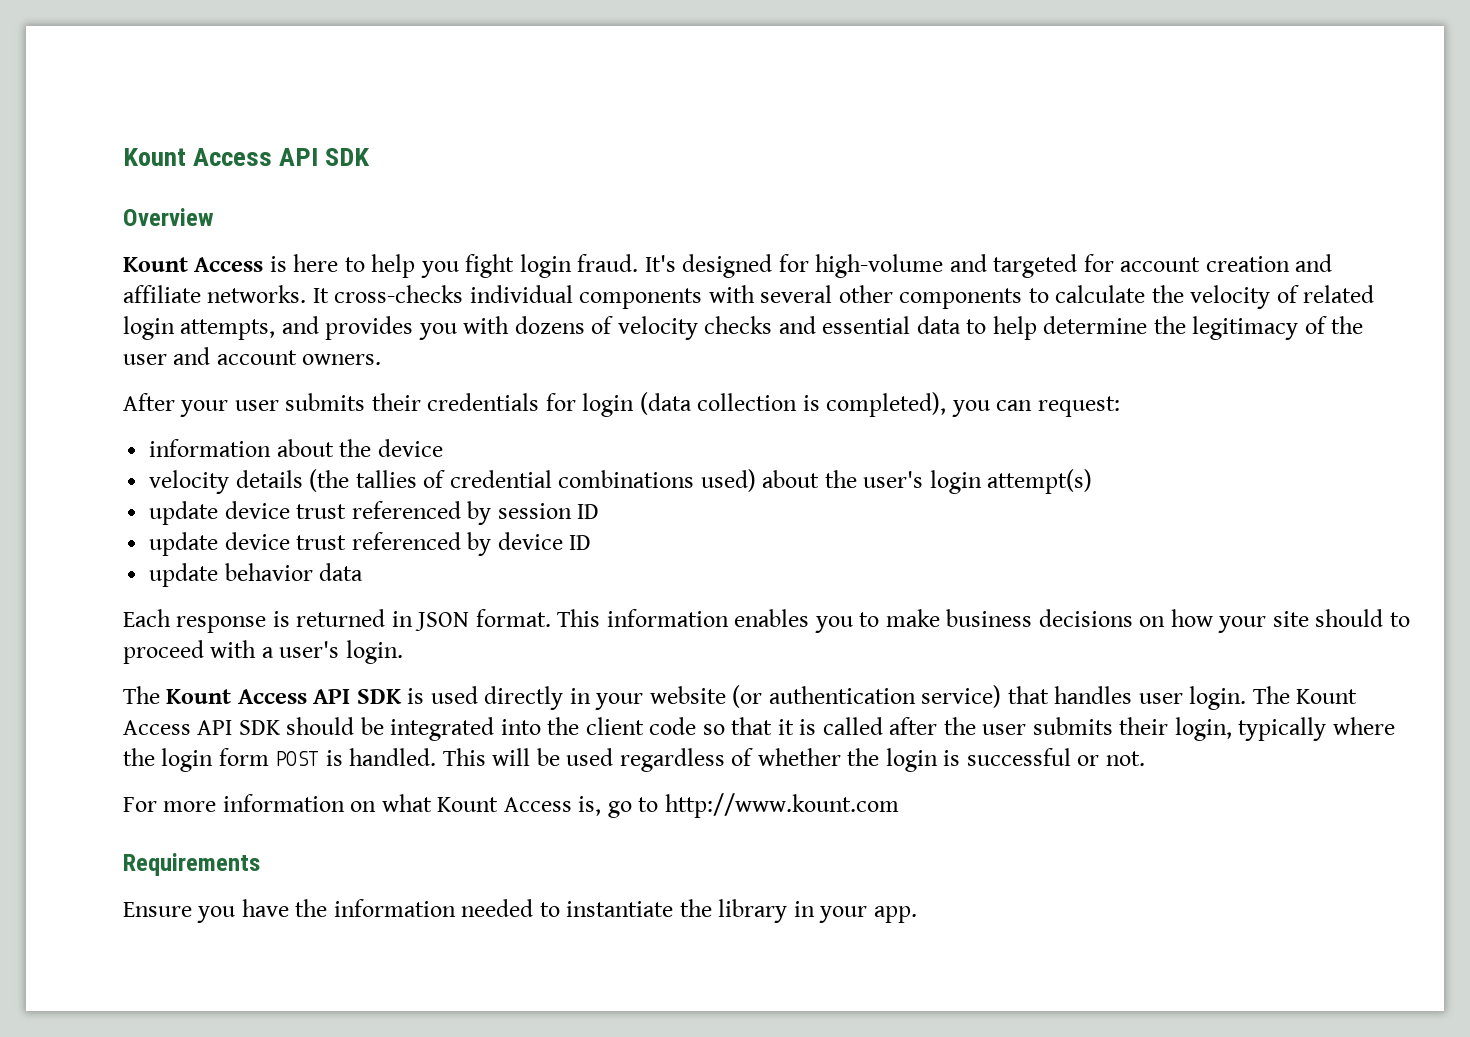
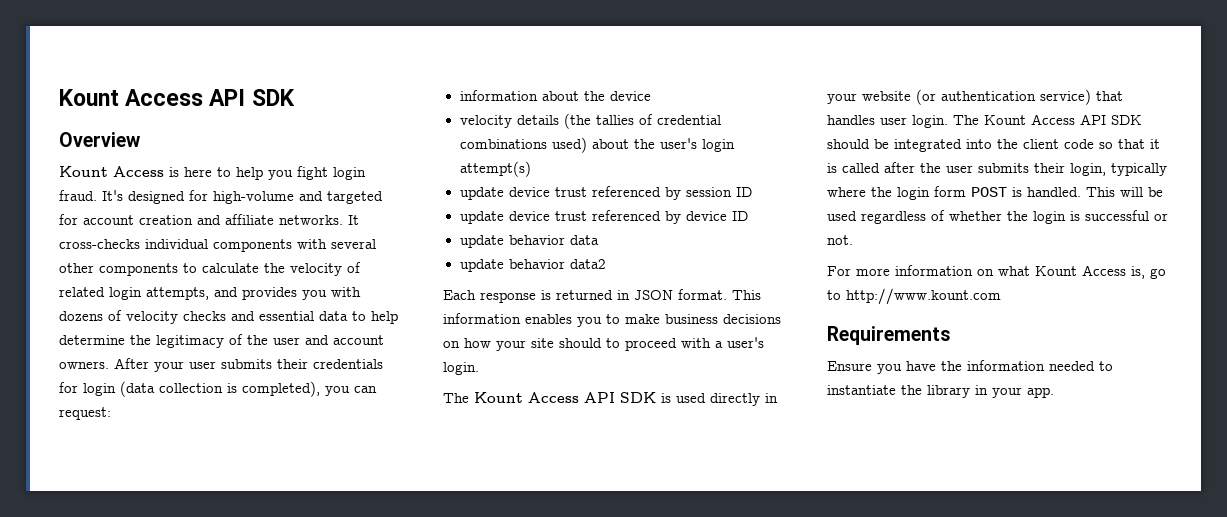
(382, 359) // -> (109, 365) none
(364, 572) none -> [459,259,606,272] // update behavior data2

